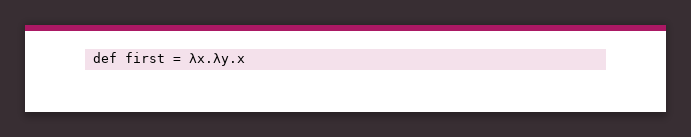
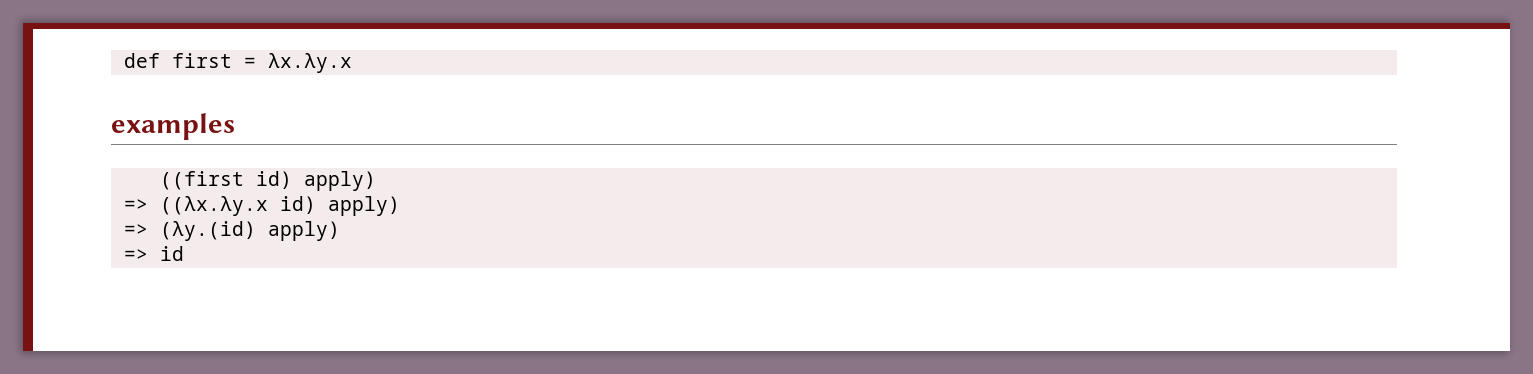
(245, 59) none -> [111,113,235,140] [159,171,376,191] [123,196,400,216] [123,221,340,241] [123,246,184,261] // examples // ((first id) apply) // => ((λx.λy.x id) apply) // => (λy.(id) apply) // => id

